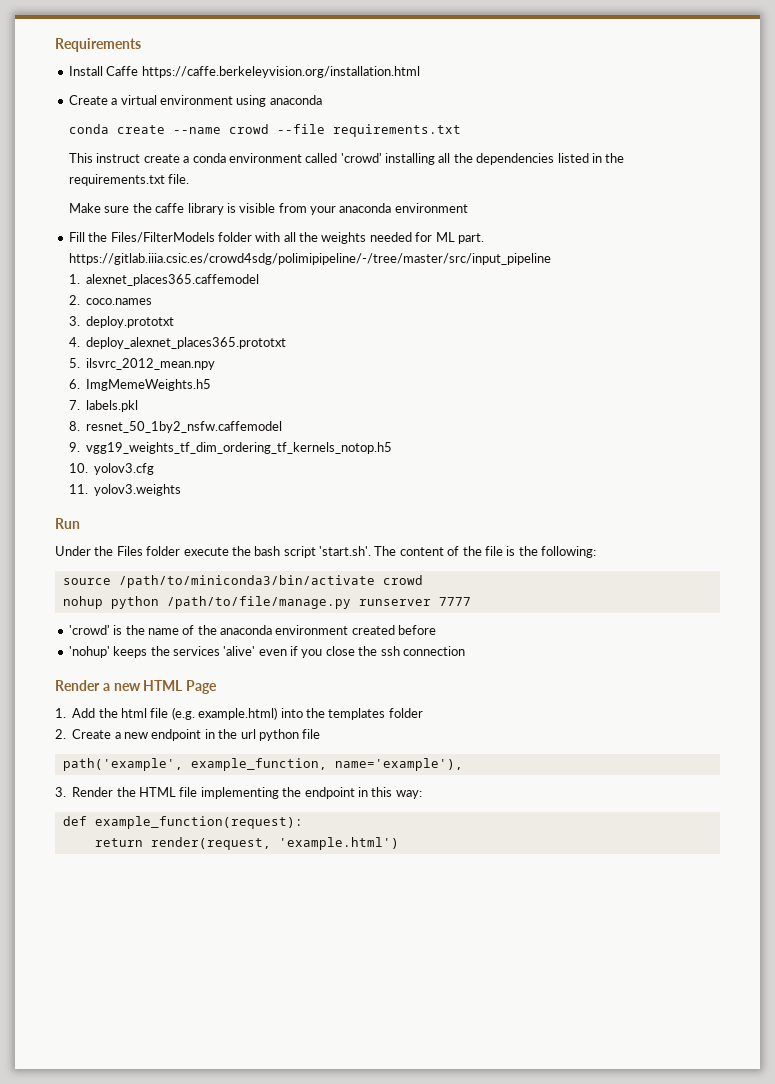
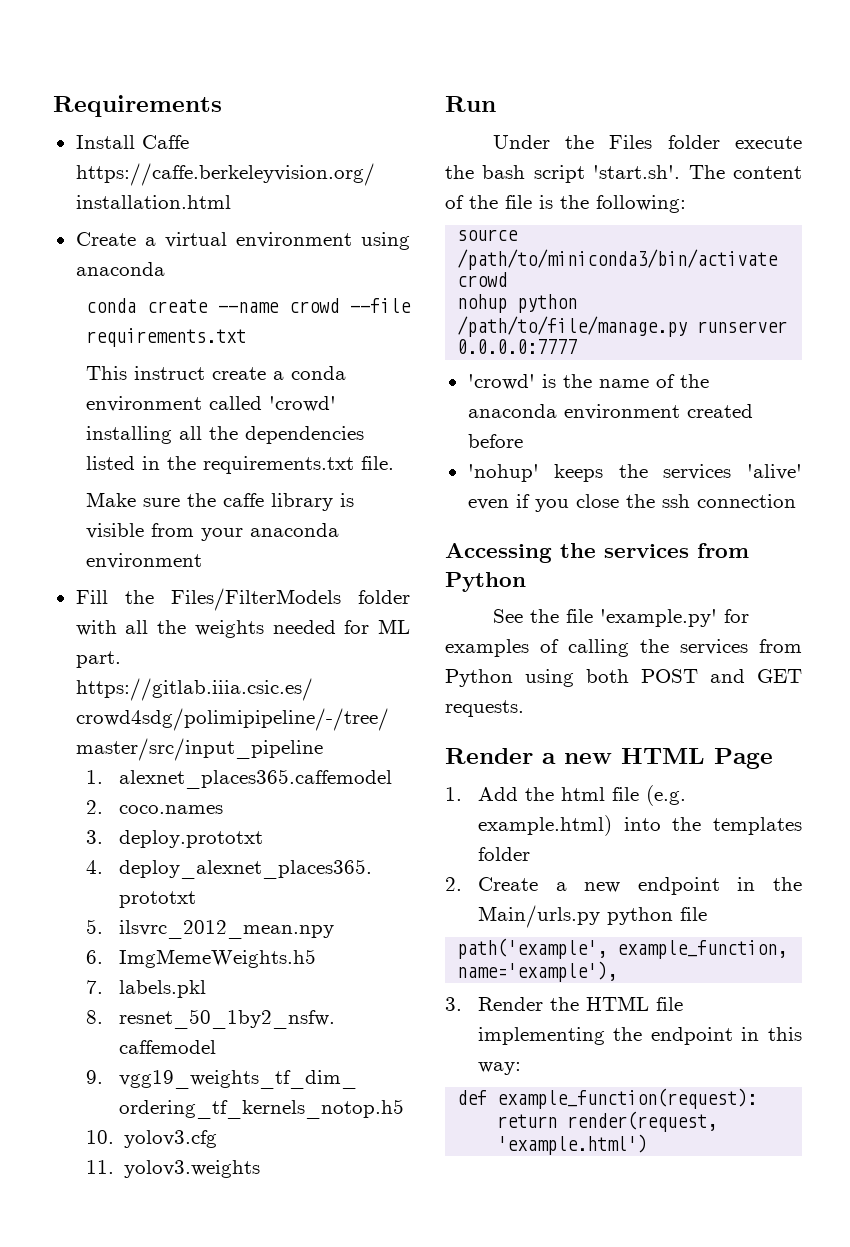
[438,597,471,606] 7777 -> [457,339,578,354] 0.0.0.0:7777
(465, 651) none -> [445,543,749,563] [445,572,526,592] [492,609,749,627] [445,639,802,657] [445,669,802,687] [445,700,524,717] // Accessing the services from Python // See the file 'example.py' for examples of calling the services from Python using both POST and GET requests.
[240,729,256,739] url -> [477,905,600,928] Main/urls.py

